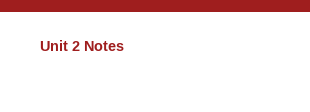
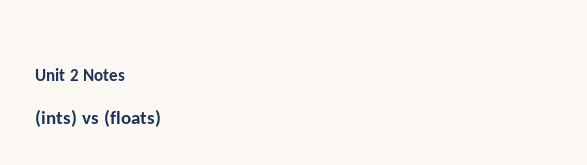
(124, 46) none -> [35,109,162,127] // (ints) vs (floats)

